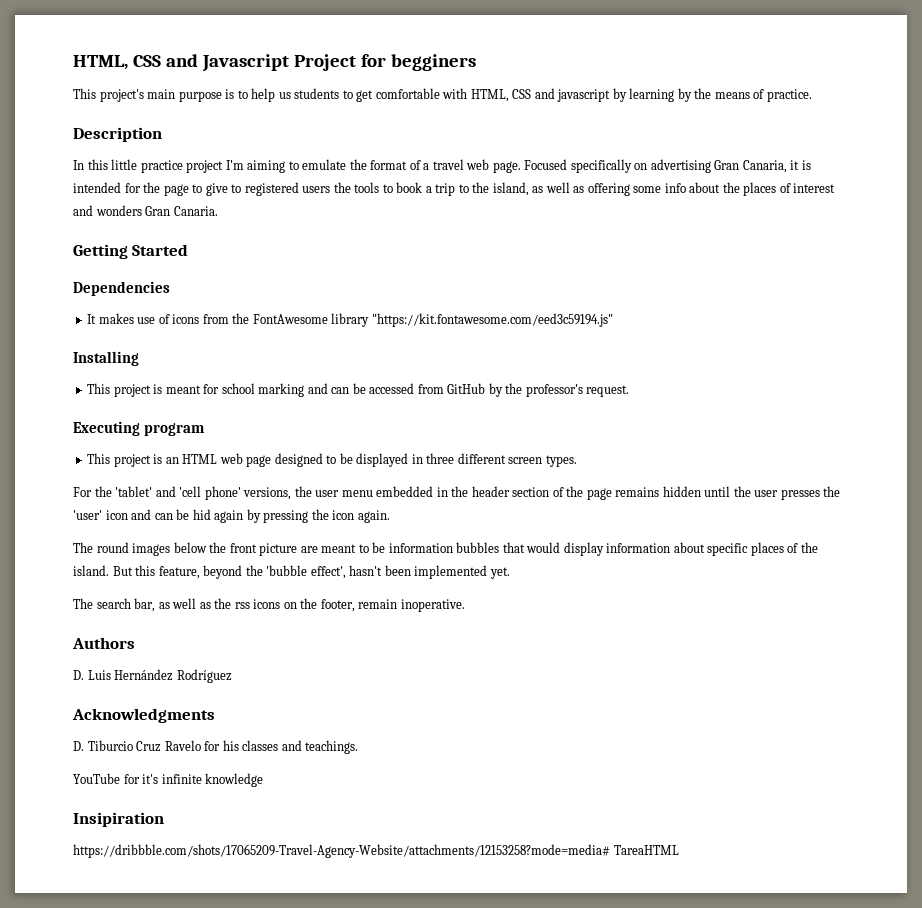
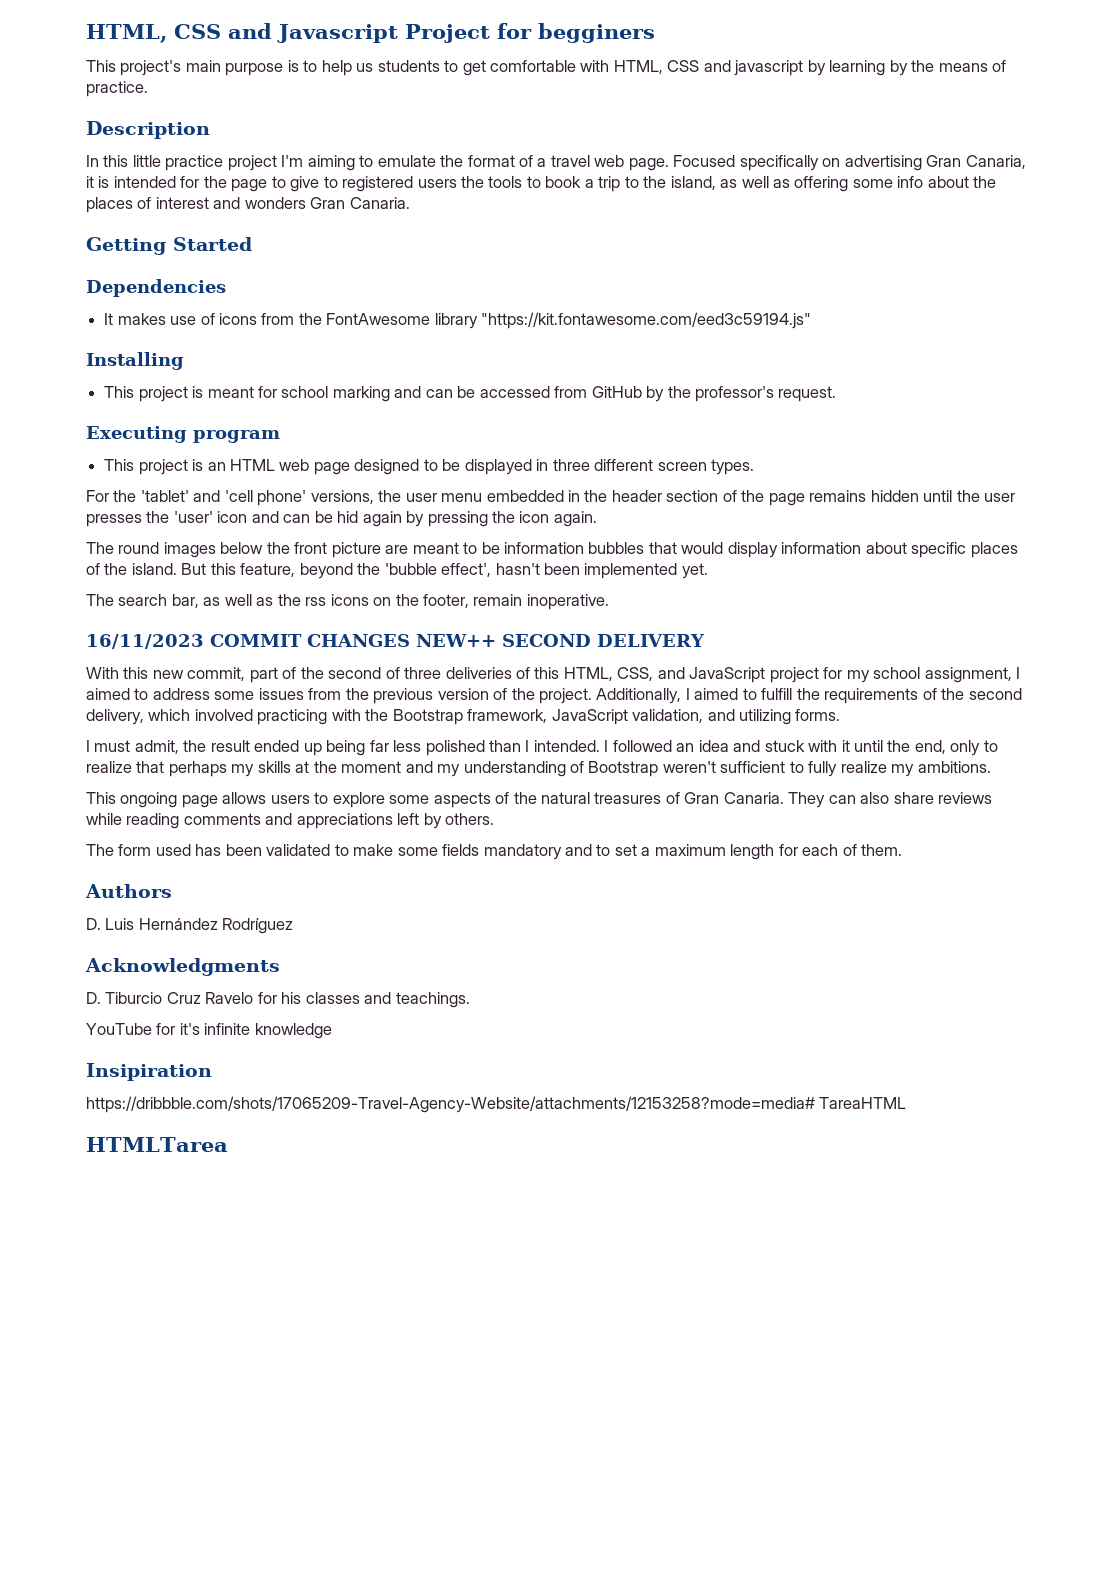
(465, 605) none -> [86,634,705,649] [86,667,1021,683] [86,688,1022,704] [86,709,841,725] [86,740,998,756] [86,761,991,777] [86,792,993,808] [86,813,495,829] [86,844,903,860] // 16/11/2023 COMMIT CHANGES NEW++ SECOND DELIVERY // With this new commit, part of the second of three deliveries of this HTML, CSS, and JavaScript project for my school assignment, I aimed to address some issues from the previous version of the project. Additionally, I aimed to fulfill the requirements of the second delivery, which involved practicing with the Bootstrap framework, JavaScript validation, and utilizing forms. // I must admit, the result ended up being far less polished than I intended. I followed an idea and stuck with it until the end, only to realize that perhaps my skills at the moment and my understanding of Bootstrap weren't sufficient to fully realize my ambitions. // This ongoing page allows users to explore some aspects of the natural treasures of Gran Canaria. They can also share reviews while reading comments and appreciations left by others. // The form used has been validated to make some fields mandatory and to set a maximum length for each of them.
(679, 850) none -> [86,1137,228,1152] // HTMLTarea

